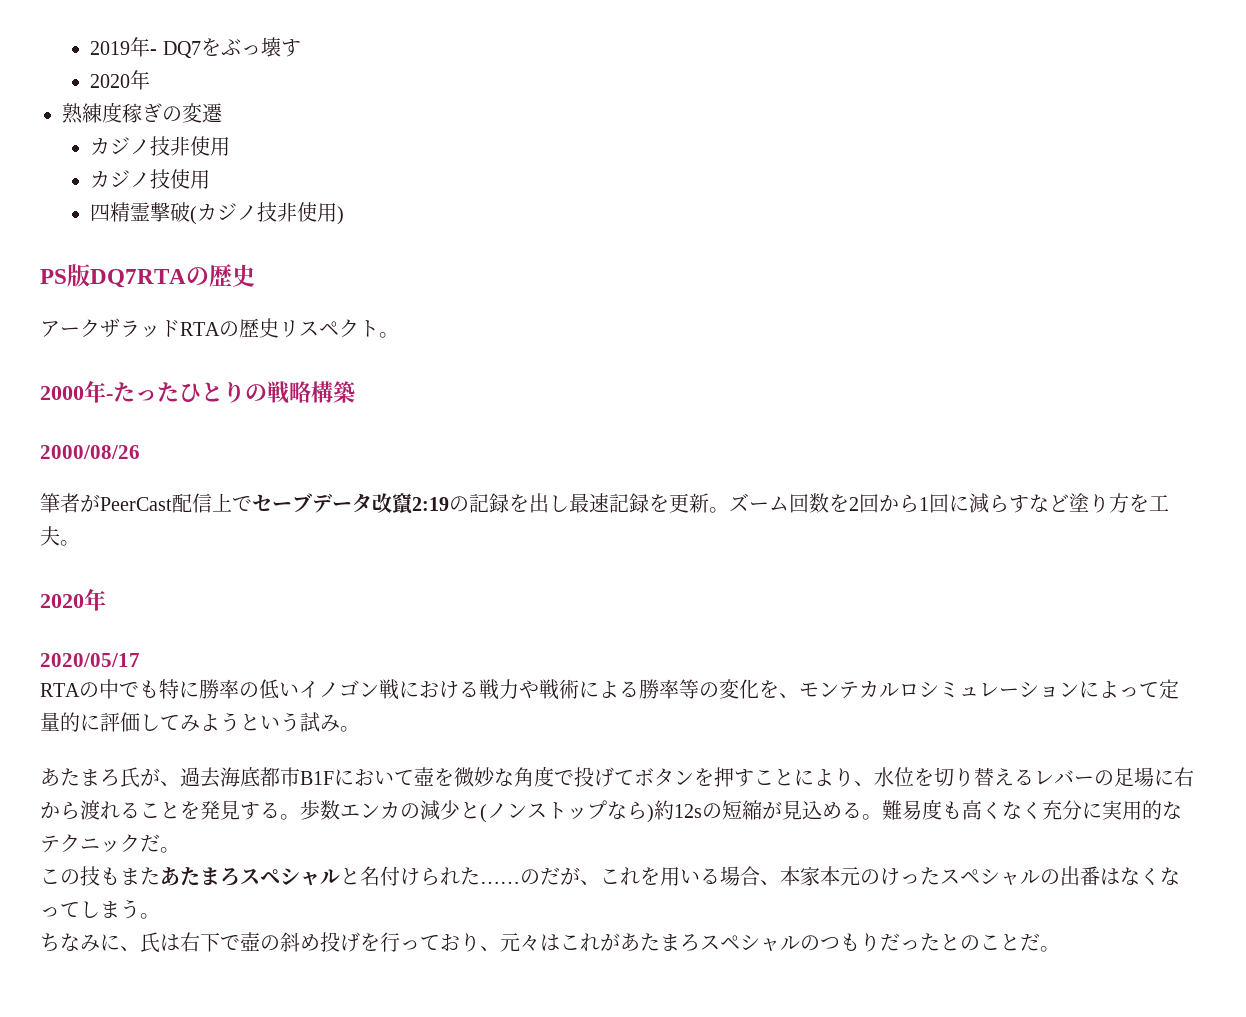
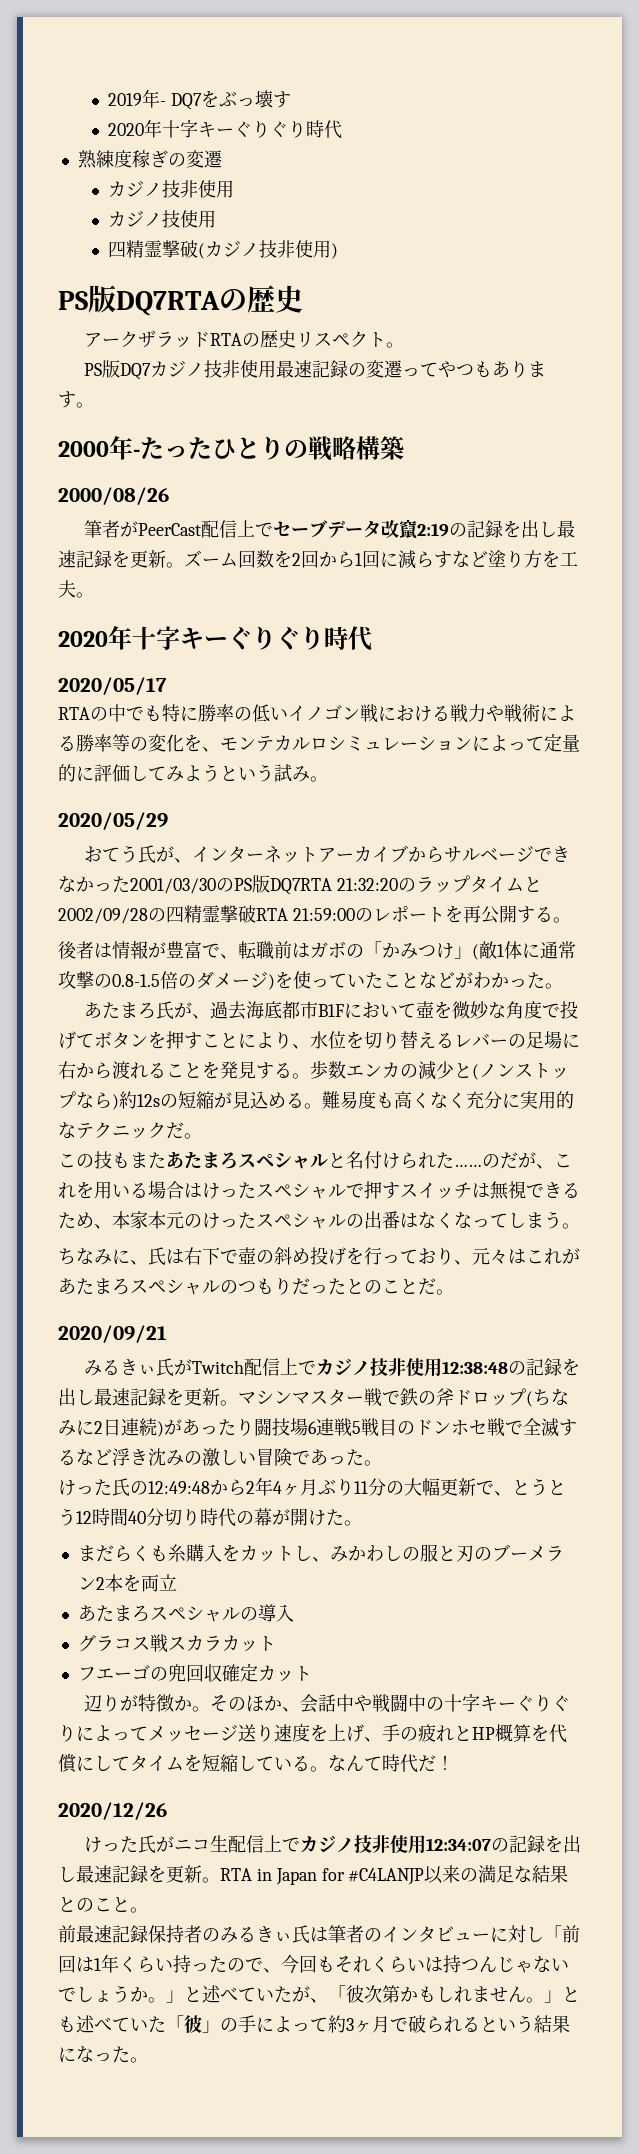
(151, 80) none -> [162,119,343,139] 十字キーぐりぐり時代
(399, 335) none -> [83,360,546,380] [58,391,94,408] // PS版DQ7カジノ技非使用最速記録の変遷ってやつもあります。
(106, 599) none -> [132,626,372,651] 十字キーぐりぐり時代
(360, 729) none -> [58,812,168,830] [83,845,570,864] [58,875,542,895] [58,905,571,924] [58,940,576,960] [58,971,563,990] // 2020/05/29 // おてう氏が、インターネットアーカイブからサルベージできなかった2001/03/30のPS版DQ7RTA 21:32:20のラップタイムと2002/09/28の四精霊撃破RTA 21:59:00のレポートを再公開する。 // 後者は情報が豊富で、転職前はガボの「かみつけ」(敵1体に通常攻撃の0.8-1.5倍のダメージ)を使っていたことなどがわかった。
(760, 876) none -> [184,1181,580,1200] [58,1212,94,1229] はけったスペシャルで押すスイッチは無視できるため
(1060, 949) none -> [58,1325,167,1343] [83,1358,580,1377] [58,1388,569,1407] [58,1418,577,1437] [58,1448,382,1467] [58,1477,566,1497] [58,1508,362,1527] [77,1544,564,1562] [77,1574,177,1592] [77,1604,294,1622] [77,1634,276,1653] [77,1663,312,1682] [83,1693,570,1713] [58,1724,567,1743] [58,1753,454,1773] [58,1802,167,1820] [83,1835,581,1854] [58,1865,569,1885] [58,1897,148,1913] [58,1925,580,1944] [58,1954,569,1974] [58,1985,580,2003] [58,2015,570,2033] [58,2046,148,2063] // 2020/09/21 // みるきぃ氏がTwitch配信上でカジノ技非使用12:38:48の記録を出し最速記録を更新。マシンマスター戦で鉄の斧ドロップ(ちなみに2日連続)があったり闘技場6連戦5戦目のドンホセ戦で全滅するなど浮き沈みの激しい冒険であった。 // けった氏の12:49:48から2年4ヶ月ぶり11分の大幅更新で、とうとう12時間40分切り時代の幕が開けた。 // まだらくも糸購入をカットし、みかわしの服と刃のブーメラン2本を両立 // あたまろスペシャルの導入 // グラコス戦スカラカット // フエーゴの兜回収確定カット // 辺りが特徴か。そのほか、会話中や戦闘中の十字キーぐりぐりによってメッセージ送り速度を上げ、手の疲れとHP概算を代償にしてタイムを短縮している。なんて時代だ！ // 2020/12/26 // けった氏がニコ生配信上でカジノ技非使用12:34:07の記録を出し最速記録を更新。RTA in Japan for #C4LANJP以来の満足な結果とのこと。 // 前最速記録保持者のみるきぃ氏は筆者のインタビューに対し「前回は1年くらい持ったので、今回もそれくらいは持つんじゃないでしょうか。」と述べていたが、「彼次第かもしれません。」とも述べていた「彼」の手によって約3ヶ月で破られるという結果になった。

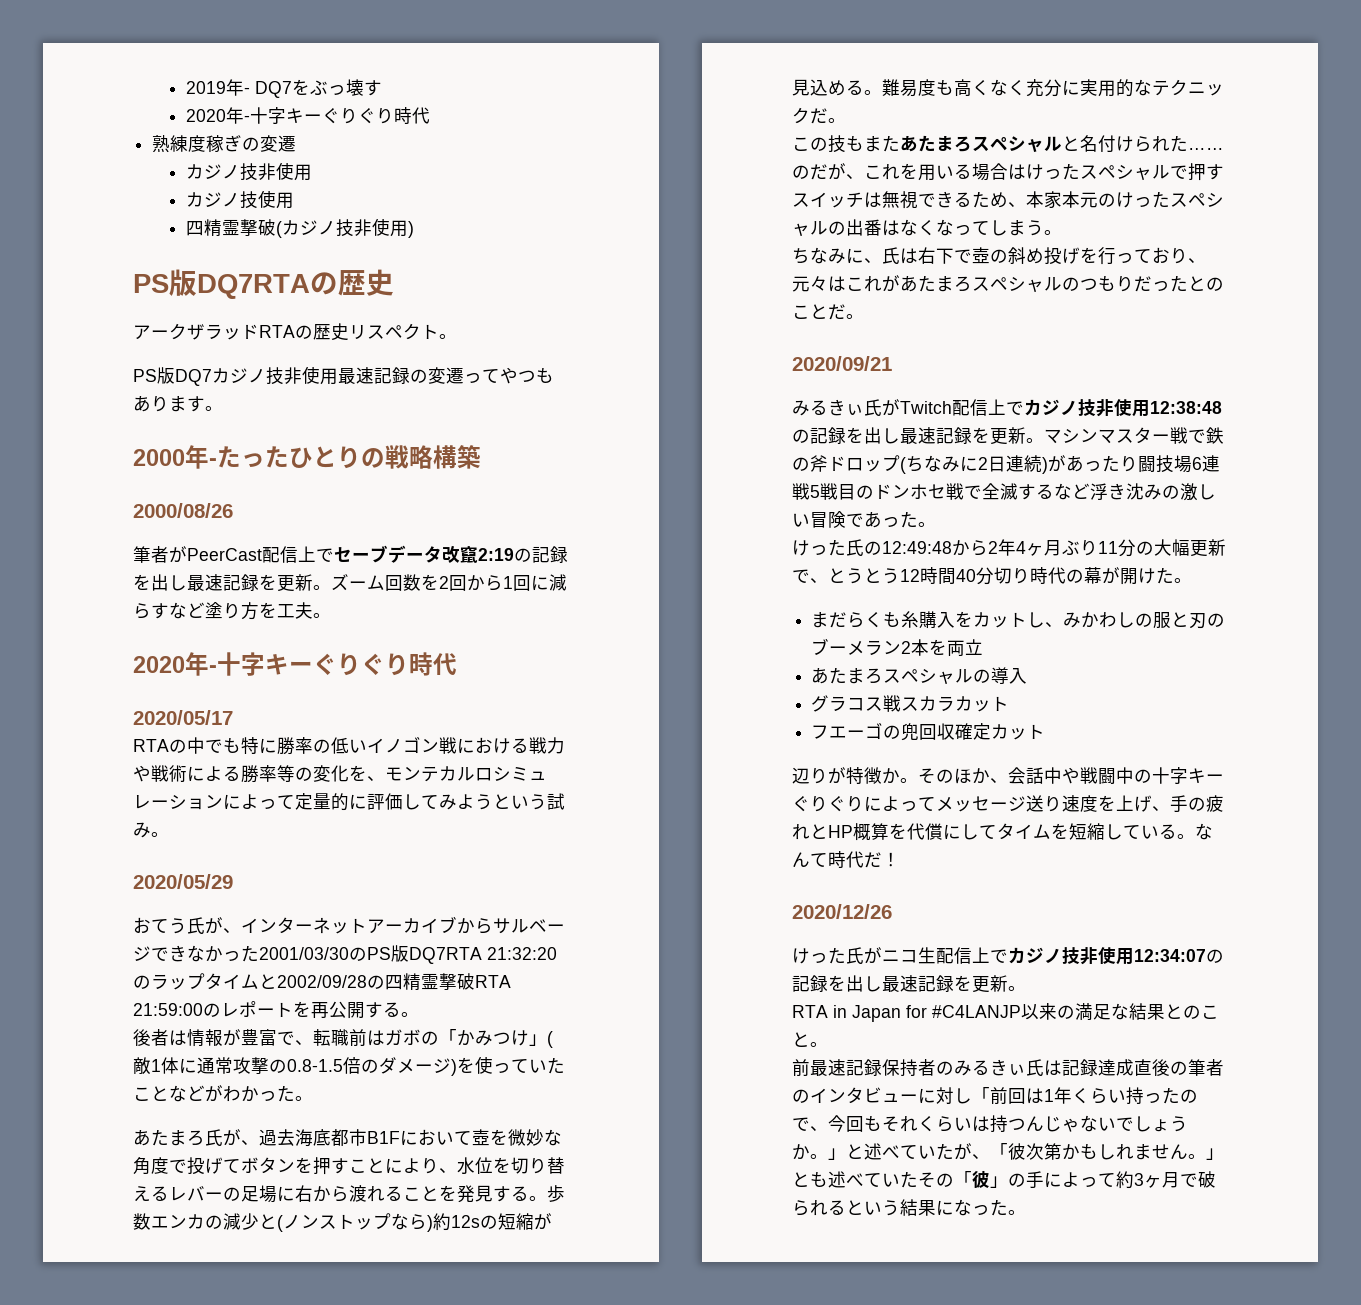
(163, 128) none -> [243,115,250,122] -
(132, 637) none -> [209,665,217,673] -
(220, 1880) none -> (1026, 988) //
(328, 1934) none -> [1062,1059,1188,1076] 記録達成直後の
(166, 2024) none -> [918,1172,954,1188] その

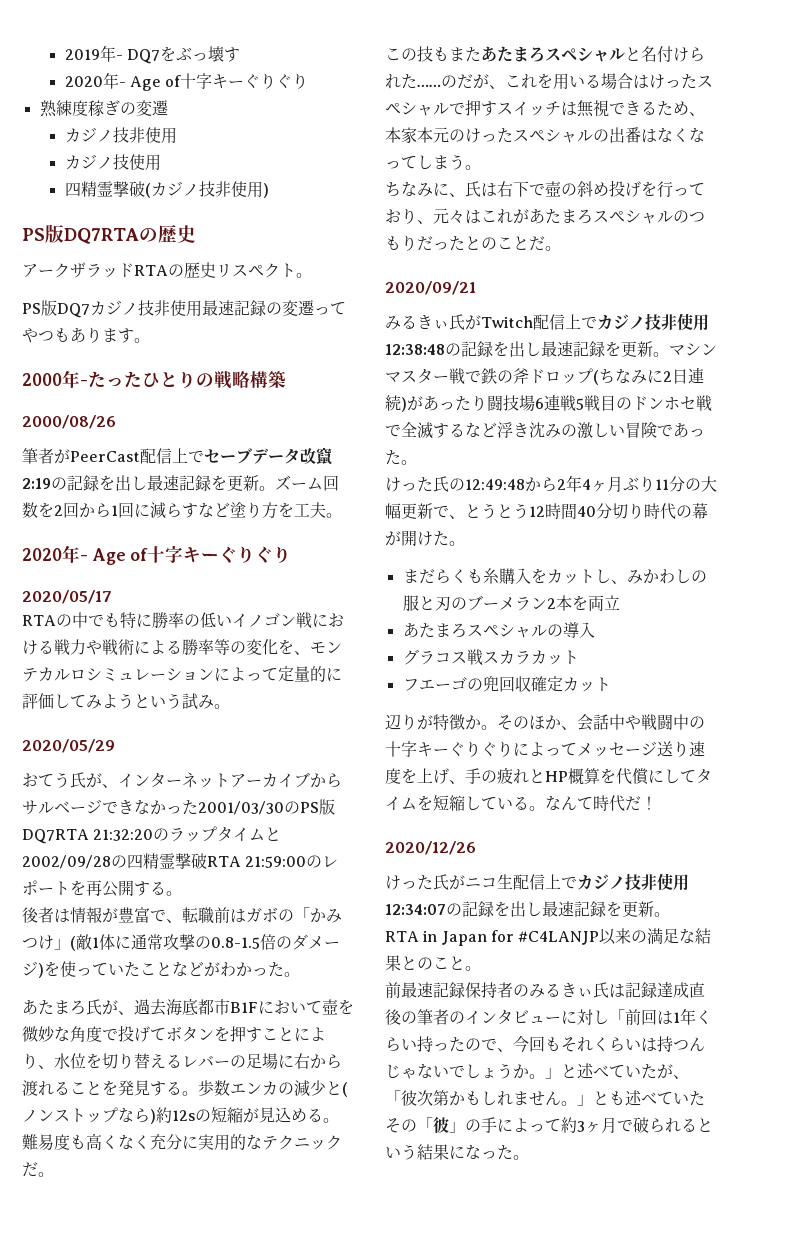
[249,107,430,124] 十字キーぐりぐり時代 -> [129,73,309,91] Age of十字キーぐりぐり
[217,652,457,676] 十字キーぐりぐり時代 -> [91,545,292,565] Age of十字キーぐりぐり

